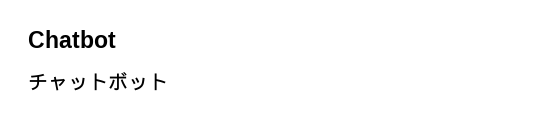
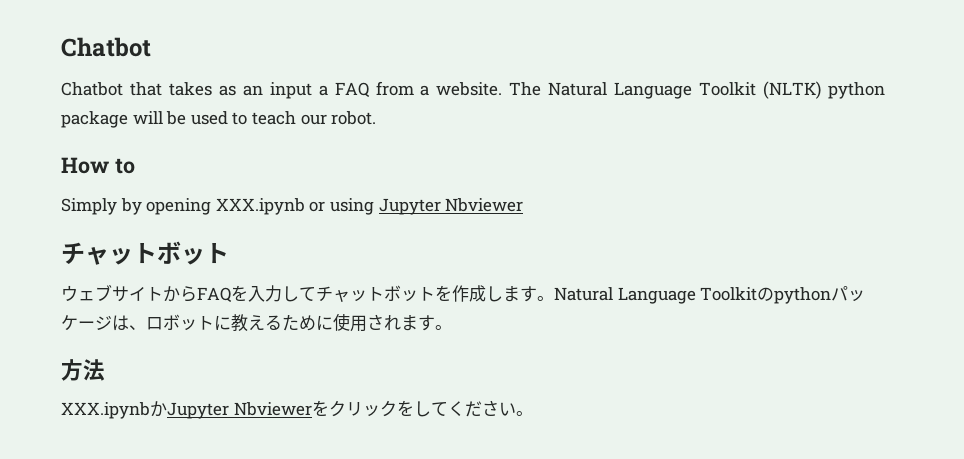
[28,71,168,91] チャットボット -> [61,81,885,99] [61,111,377,128] [61,157,135,174] [61,198,524,215] [61,241,229,265] [61,284,866,304] [61,313,452,332] [61,359,105,381] [61,400,533,419] Chatbot that takes as an input a FAQ from a website. The Natural Language Toolkit (NLTK) python package will be used to teach our robot. // How to // Simply by opening XXX.ipynb or using Jupyter Nbviewer // チャットボット // ウェブサイトからFAQを入力してチャットボットを作成します。Natural Language Toolkitのpythonパッケージは、ロボットに教えるために使用されます。 // 方法 // XXX.ipynbかJupyter Nbviewerをクリックをしてください。

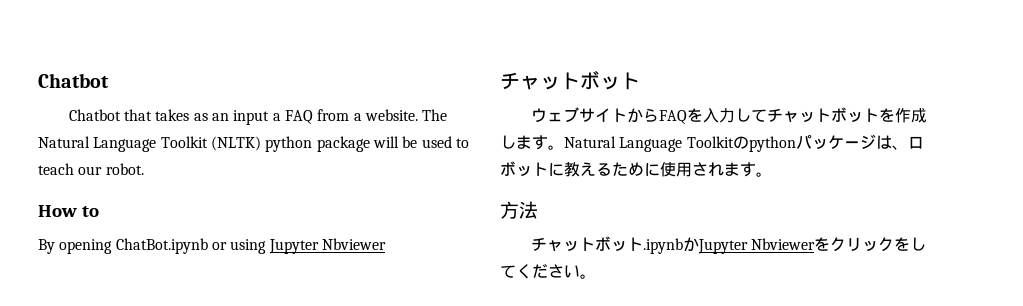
[61,198,305,215] Simply by opening XXX.ipynb -> [38,238,208,254] By opening ChatBot.ipynb
[61,402,150,419] XXX.ipynb -> [530,236,683,254] チャットボット.ipynb

